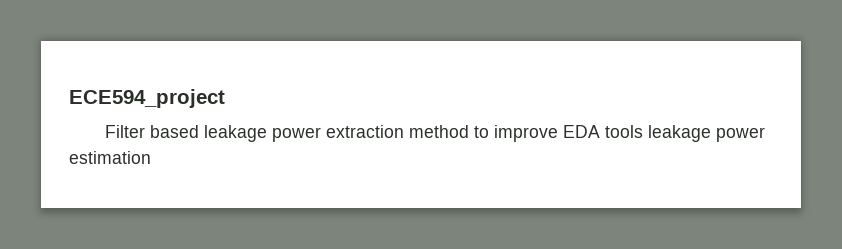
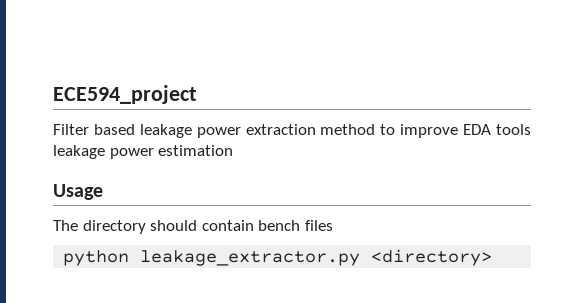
(151, 157) none -> [53,184,103,200] [53,220,333,234] [63,249,493,266] // Usage // The directory should contain bench files // python leakage_extractor.py <directory>

